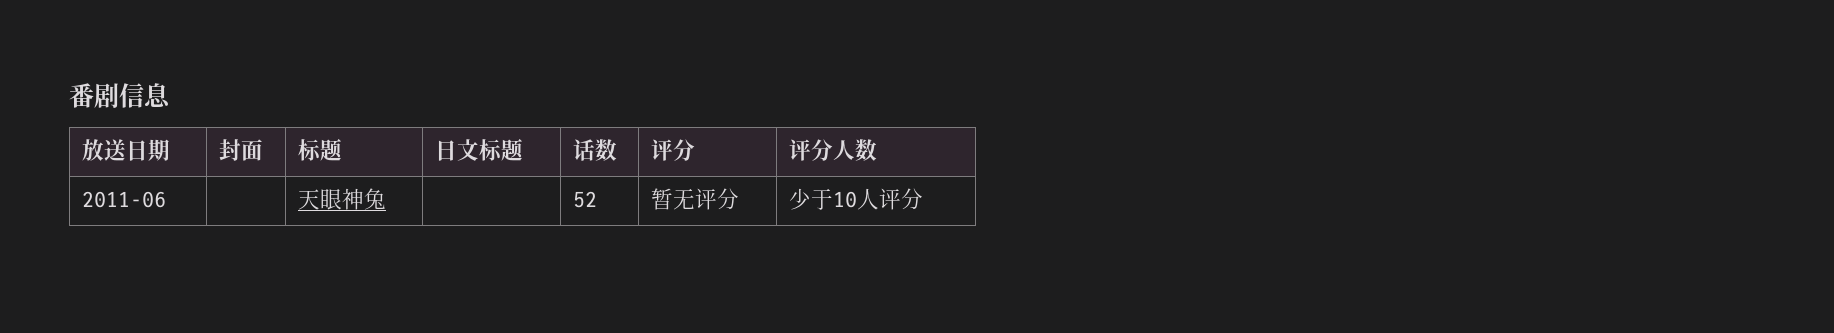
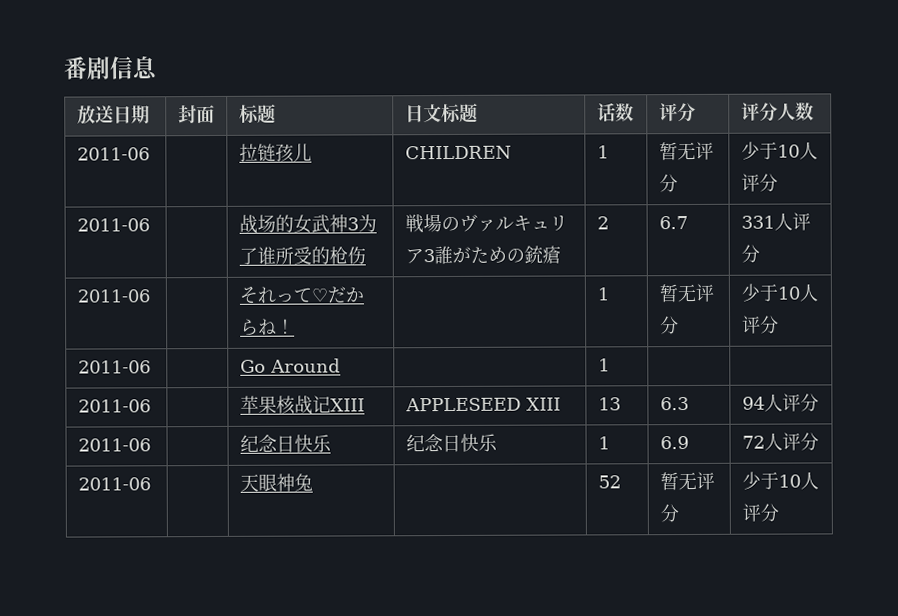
(878, 150) none -> [76,147,150,161] [238,143,312,163] [404,145,512,160] [596,145,609,159] [658,141,714,161] [658,174,678,193] [740,141,818,160] [740,173,778,192] [76,218,150,232] [238,214,377,234] [238,246,366,265] [404,213,568,234] [404,245,561,265] [596,216,609,230] [658,215,688,230] [740,212,811,231] [740,244,760,263] [76,289,150,303] [238,286,364,304] [239,318,295,336] [596,287,609,301] [658,283,714,303] [659,316,679,335] [740,283,818,302] [741,315,779,334] [77,360,151,374] [239,358,341,373] [597,358,610,372] [77,399,151,413] [239,395,365,415] [404,397,561,412] [597,397,621,411] [659,396,689,411] [741,393,819,412] [77,438,151,452] [239,434,332,453] [405,433,498,453] [597,436,610,450] [659,435,689,450] [741,432,819,451] // 2011-06 | | 拉链孩儿 | CHILDREN | 1 | 暂无评分 | 少于10人评分 // 2011-06 | | 战场的女武神3为了谁所受的枪伤 | 戦場のヴァルキュリア3誰がための銃瘡 | 2 | 6.7 | 331人评分 // 2011-06 | | それって♡だからね！ | | 1 | 暂无评分 | 少于10人评分 // 2011-06 | | Go Around | | 1 | | // 2011-06 | | 苹果核战记XIII | APPLESEED XIII | 13 | 6.3 | 94人评分 // 2011-06 | | 纪念日快乐 | 纪念日快乐 | 1 | 6.9 | 72人评分

